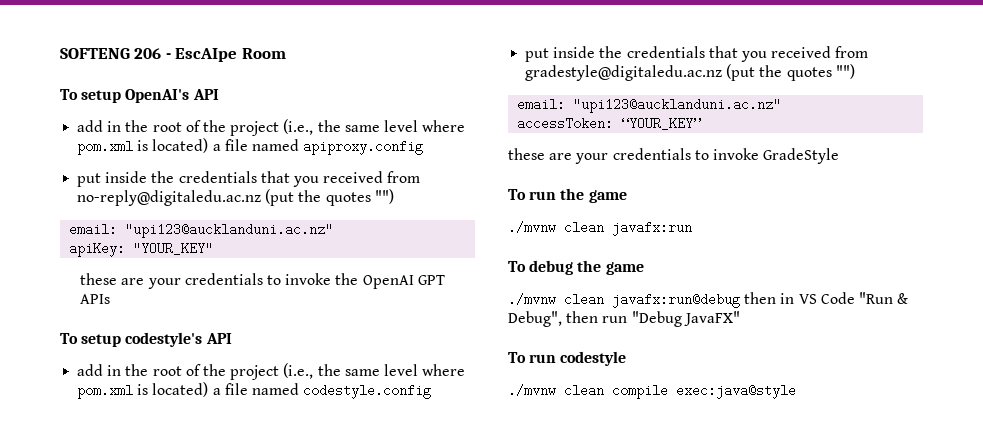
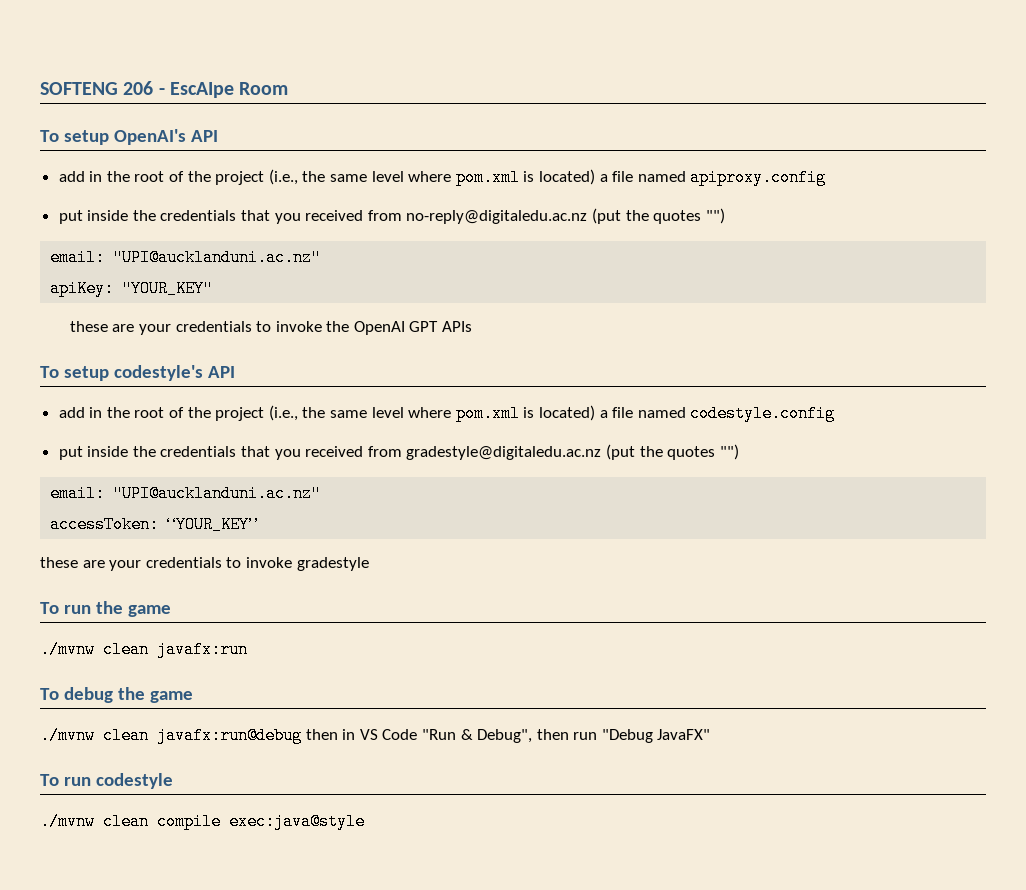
[125,223,334,238] "upi123@aucklanduni.ac.nz" -> [113,249,322,266] "UPI@aucklanduni.ac.nz"
[573,98,782,113] "upi123@aucklanduni.ac.nz" -> [113,485,322,502] "UPI@aucklanduni.ac.nz"
[763,148,840,164] GradeStyle -> [296,557,369,571] gradestyle

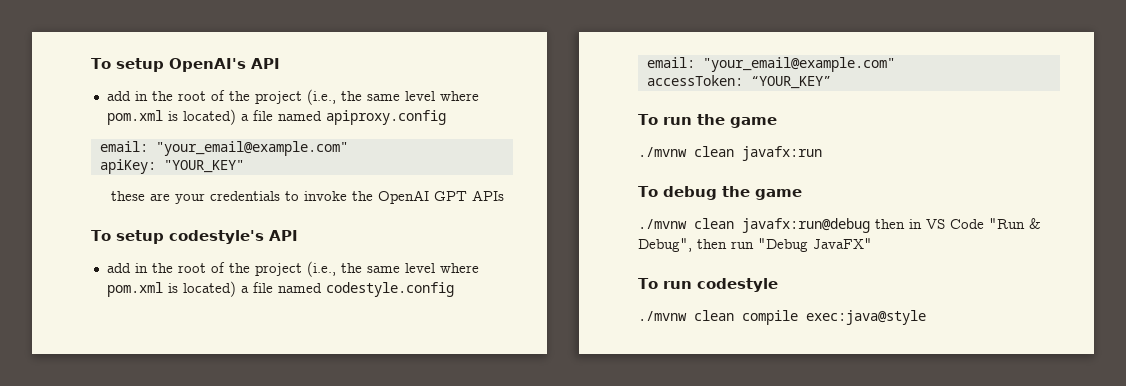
[40,81,289,98] SOFTENG 206 - EscAIpe Room // -> (91, 63) none
[58,208,725,224] [50,249,322,266] // put inside the credentials that you received from no-reply@digitaledu.ac.nz (put the quotes "") // email: "UPI@aucklanduni.ac.nz" -> [99,141,348,156] // email: "your_email@example.com"
[58,444,739,460] [50,485,322,502] // put inside the credentials that you received from gradestyle@digitaledu.ac.nz (put the quotes "") // email: "UPI@aucklanduni.ac.nz" -> [646,57,895,72] // email: "your_email@example.com"
[40,557,369,571] // these are your credentials to invoke gradestyle -> (831, 82) none

